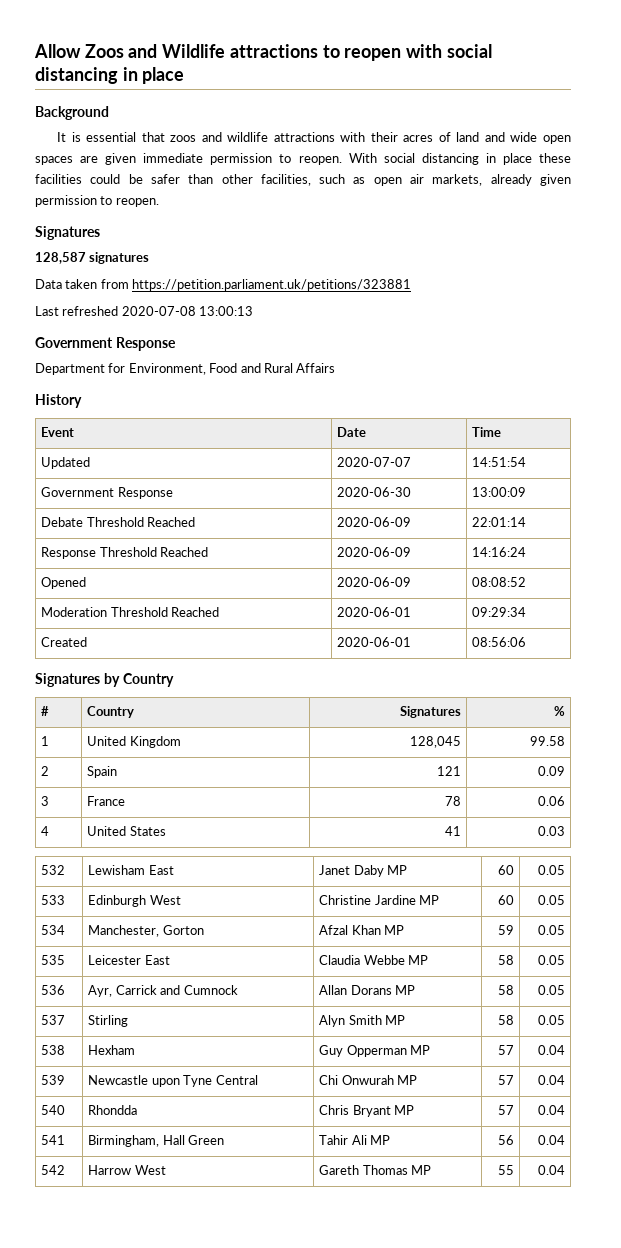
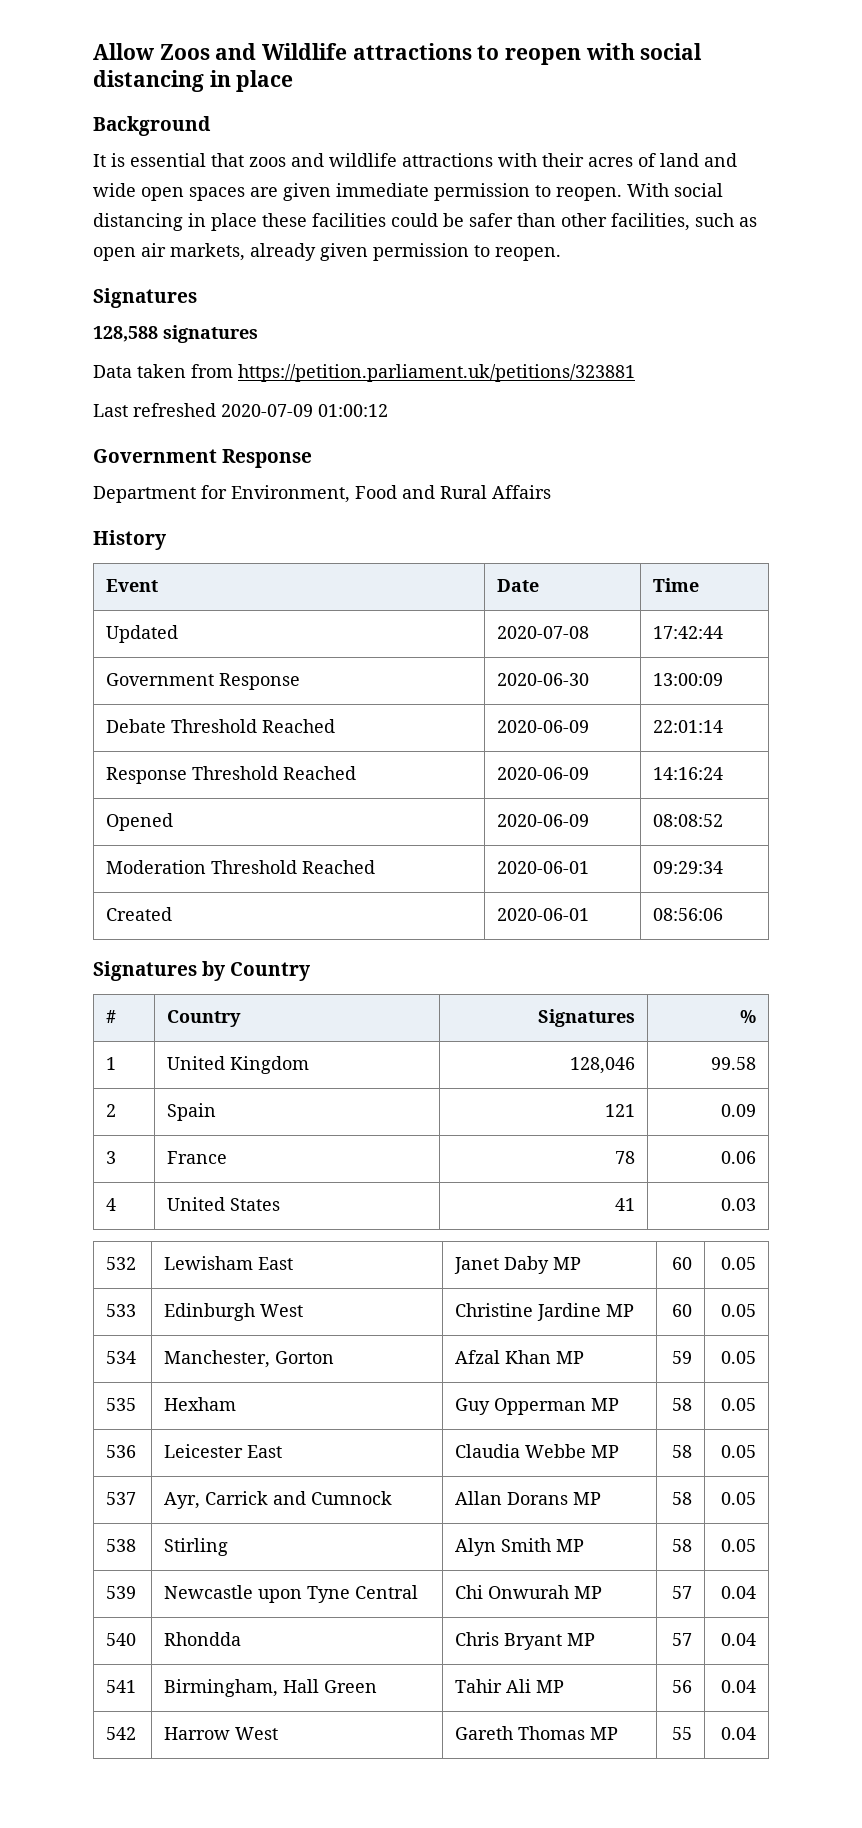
[35,252,86,264] 128,587 -> [93,326,158,342] 128,588
[121,306,254,316] 2020-07-08 13:00:13 -> [221,404,388,417] 2020-07-09 01:00:12
[337,457,412,467] [472,457,527,467] 2020-07-07 | 14:51:54 -> [496,626,589,639] [652,626,723,639] 2020-07-08 | 17:42:44
[409,736,461,748] 128,045 -> [570,1057,636,1074] 128,046
(66, 960) none -> [163,1397,236,1411] [454,1398,619,1415] [672,1398,693,1411] [721,1398,757,1411] [105,1445,136,1458] | Hexham | Guy Opperman MP | 58 | 0.05 // 536
[41,985,66,995] 536 -> [105,1492,136,1505] 537
[41,1015,66,1025] 537 -> [105,1539,136,1552] 538
[41,1045,66,1055] [88,1045,136,1055] [319,1045,431,1057] [497,1045,514,1055] [537,1045,565,1055] // 538 | Hexham | Guy Opperman MP | 57 | 0.04 -> (757, 1545) none

